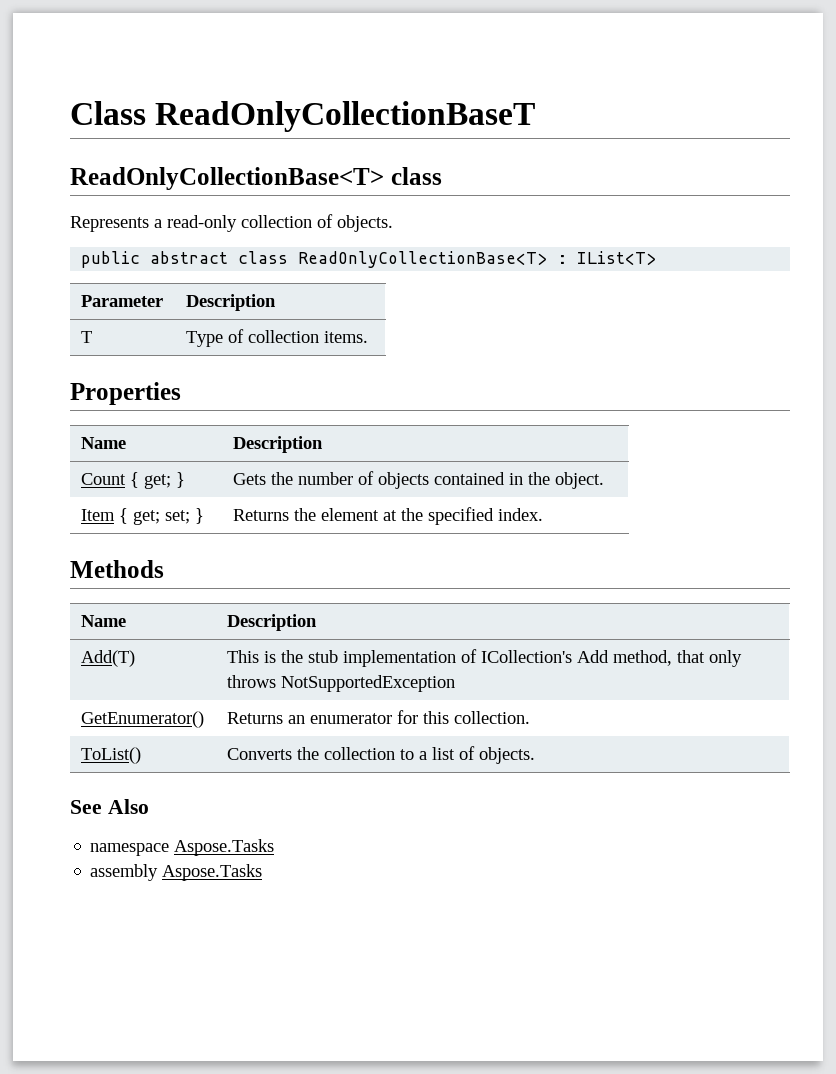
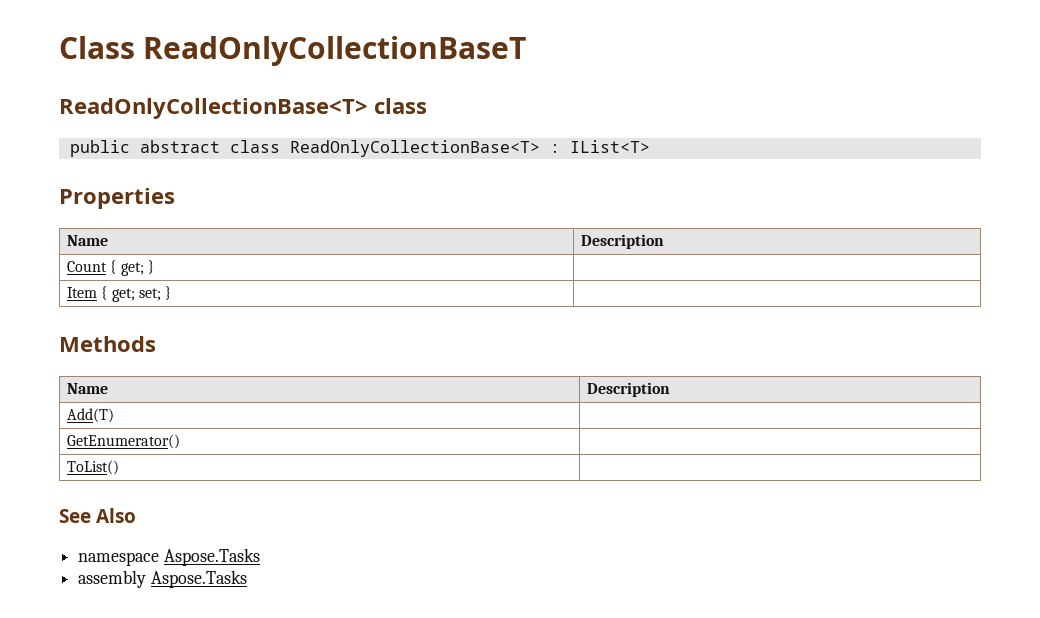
[70,214,393,232] // Represents a read-only collection of objects. -> (427, 106) none
[81,295,164,307] [186,294,277,311] [81,331,93,343] [186,329,369,347] // Parameter | Description // T | Type of collection items. -> (650, 146) none
[233,471,605,489] Gets the number of objects contained in the object. -> (154, 267) none
[233,507,544,525] [70,560,164,578] [81,615,127,627] [227,614,318,631] [81,650,136,667] [227,649,743,667] [227,675,456,692] [81,711,205,728] [227,710,531,724] [81,747,142,764] [227,746,536,764] Returns the element at the specified index. // Methods // Name | Description // Add(T) | This is the stub implementation of ICollection's Add method, that only throws NotSupportedException // GetEnumerator() | Returns an enumerator for this collection. // ToList() | Converts the collection to a list of objects. -> [59,336,156,352] [66,383,108,394] [586,382,670,397] [66,408,114,423] [66,434,180,449] [66,460,119,475] // Methods // Name | Description // Add(T) | // GetEnumerator() | // ToList() |

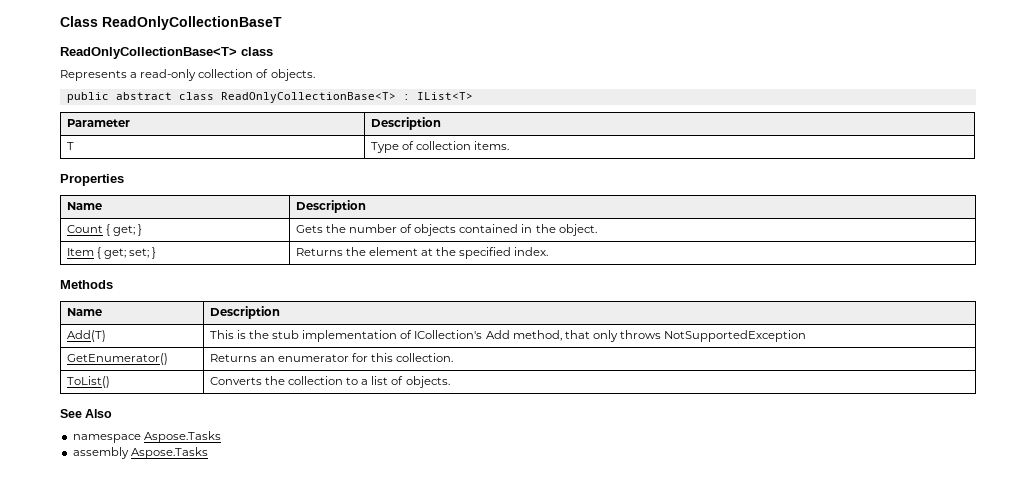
(427, 106) none -> [60,69,315,81] // Represents a read-only collection of objects.
(650, 146) none -> [66,119,130,127] [370,117,441,130] [66,142,74,150] [370,141,510,153] // Parameter | Description // T | Type of collection items.
(154, 267) none -> [295,224,597,236] Gets the number of objects contained in the object.
[59,336,156,352] [66,383,108,394] [586,382,670,397] [66,408,114,423] [66,434,180,449] [66,460,119,475] // Methods // Name | Description // Add(T) | // GetEnumerator() | // ToList() | -> [295,247,549,259] [60,280,113,289] [66,308,102,316] [209,306,280,319] [66,330,106,342] [209,330,807,342] [66,353,168,365] [209,353,454,362] [66,376,110,388] [209,376,450,388] Returns the element at the specified index. // Methods // Name | Description // Add(T) | This is the stub implementation of ICollection's Add method, that only throws NotSupportedException // GetEnumerator() | Returns an enumerator for this collection. // ToList() | Converts the collection to a list of objects.

